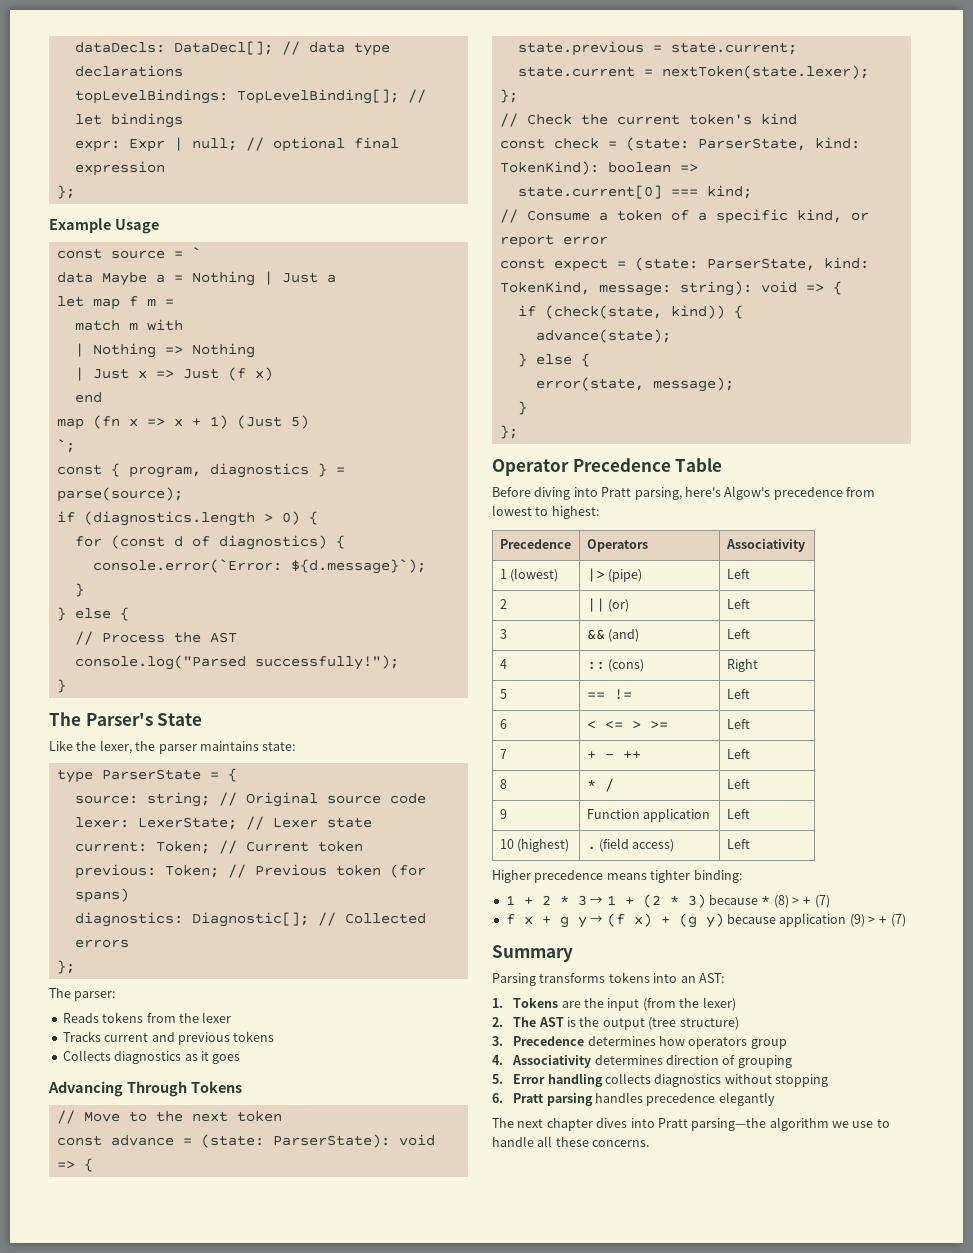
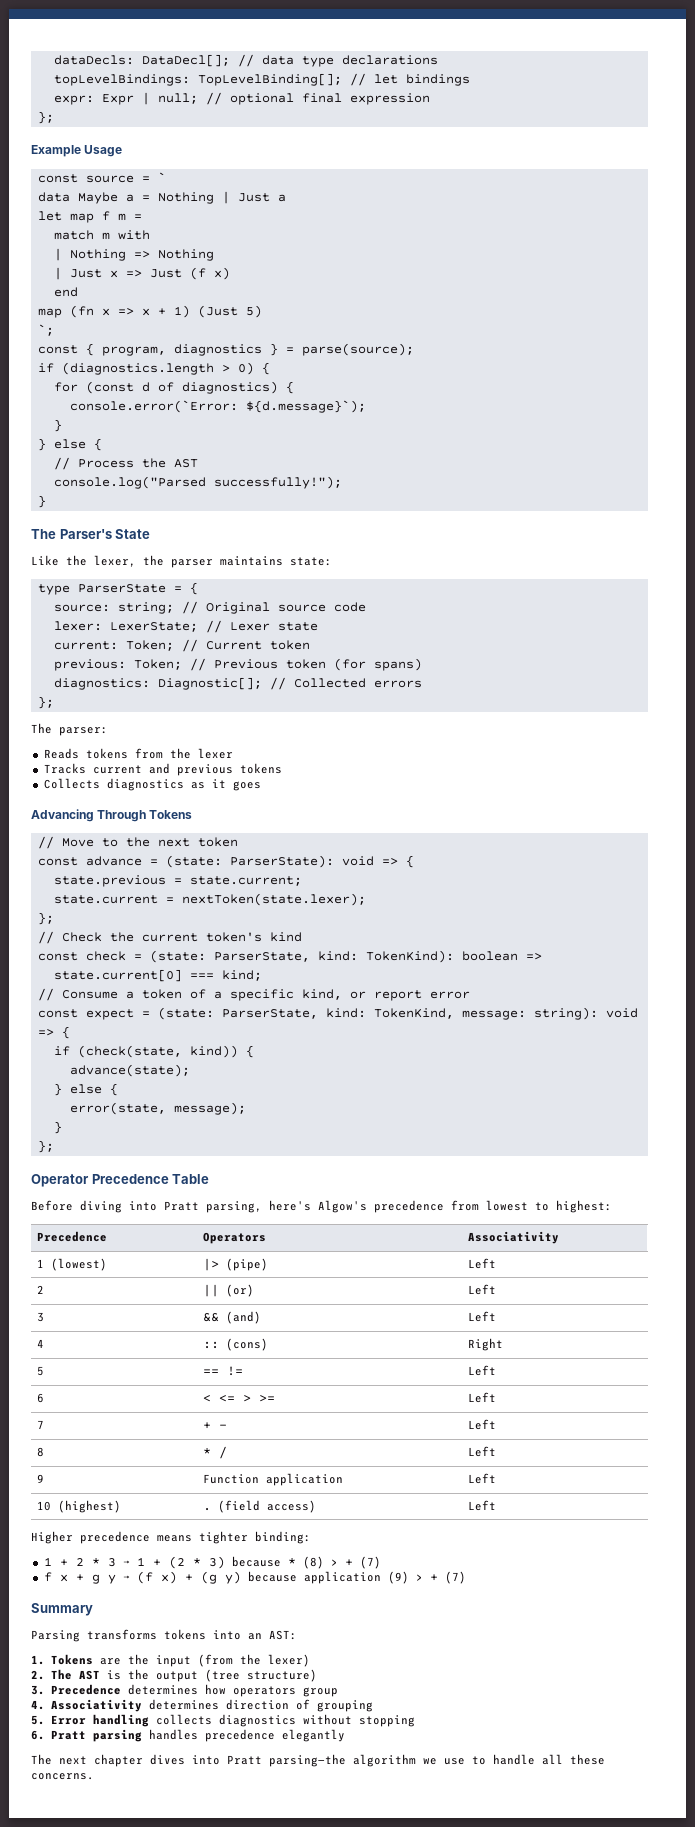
[622,751,641,759] ++ -> (228, 1426) none

